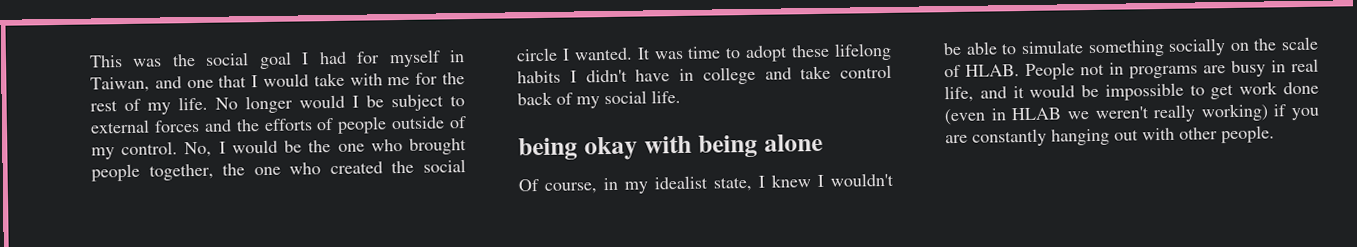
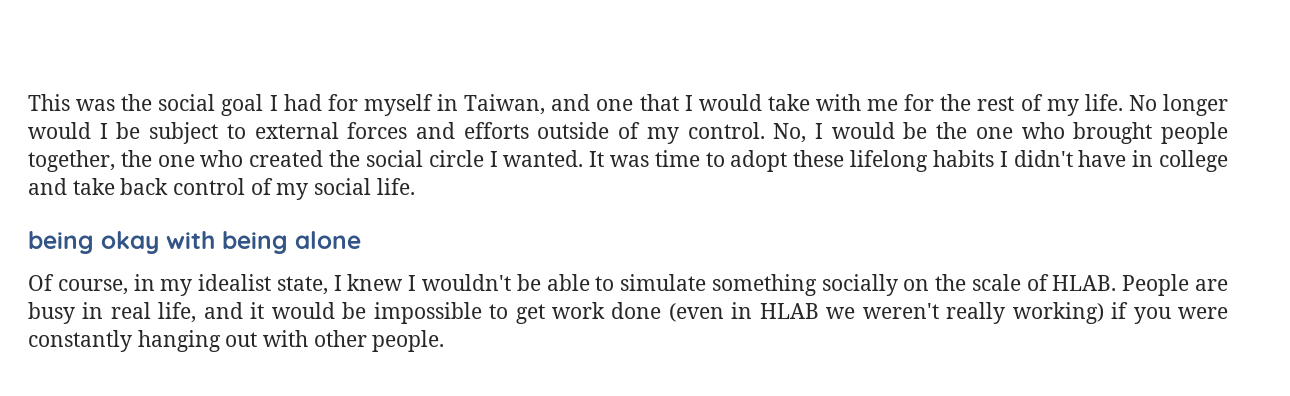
[235,116,388,134] the efforts of people -> [463,122,529,139] efforts
[840,64,892,79] [517,91,553,106] control back -> [120,178,246,195] back control
[1080,62,1198,79] not in programs -> (1190, 285) none
[945,134,968,144] are -> [1178,307,1229,319] were

